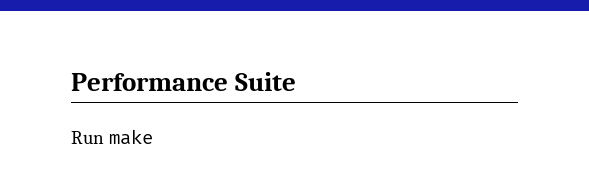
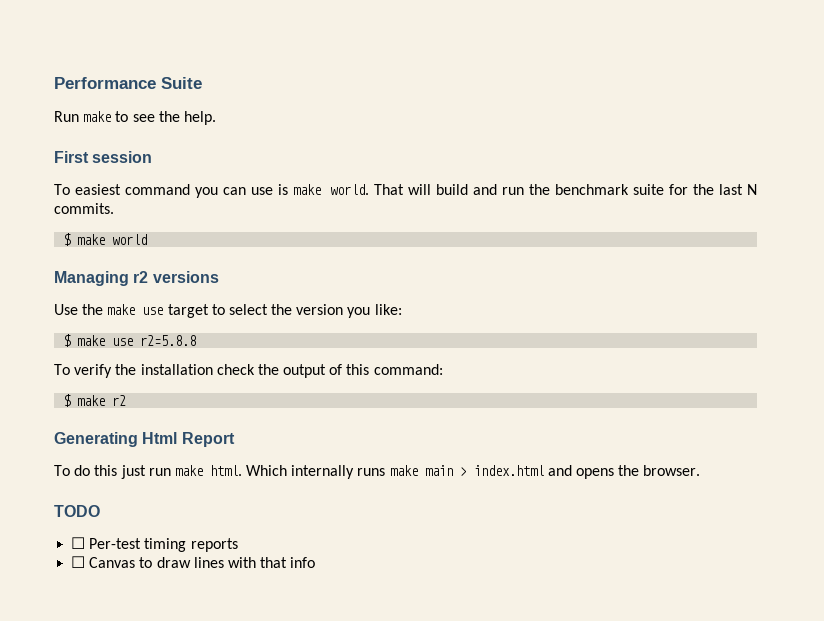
(154, 137) none -> [115,111,216,125] [54,151,153,163] [54,184,757,198] [54,203,114,214] [63,233,148,246] [54,271,219,286] [54,304,402,318] [63,334,197,347] [54,364,443,378] [63,394,127,407] [54,432,235,447] [54,465,701,479] [54,505,100,517] [71,537,238,552] [71,556,316,568] to see the help. // First session // To easiest command you can use is make world. That will build and run the benchmark suite for the last N commits. // $ make world // Managing r2 versions // Use the make use target to select the version you like: // $ make use r2=5.8.8 // To verify the installation check the output of this command: // $ make r2 // Generating Html Report // To do this just run make html. Which internally runs make main > index.html and opens the browser. // TODO // ☐ Per-test timing reports // ☐ Canvas to draw lines with that info

